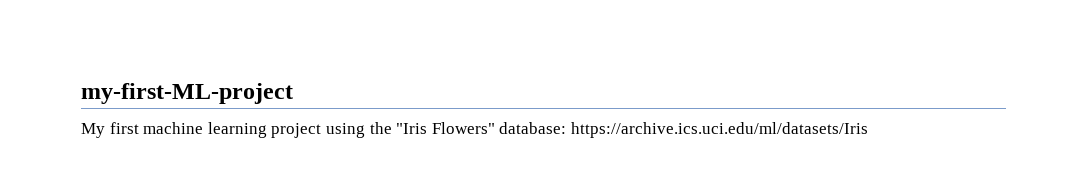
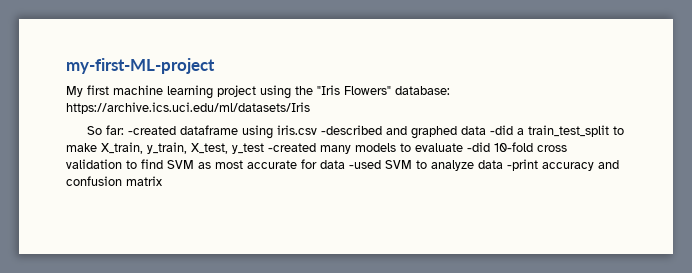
(868, 130) none -> [87,125,625,139] [66,142,567,154] [66,159,619,171] [66,176,162,186] // So far: -created dataframe using iris.csv -described and graphed data -did a train_test_split to make X_train, y_train, X_test, y_test -created many models to evaluate -did 10-fold cross validation to find SVM as most accurate for data -used SVM to analyze data -print accuracy and confusion matrix

